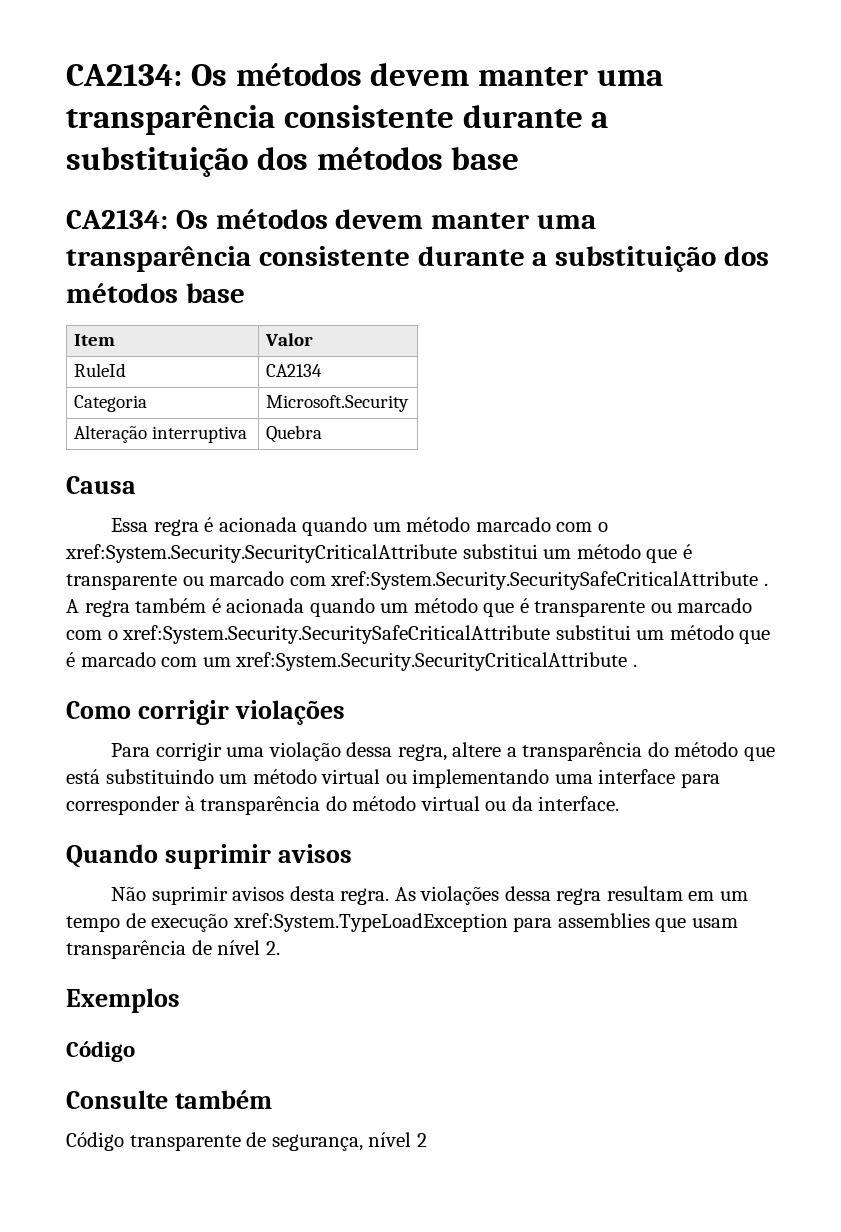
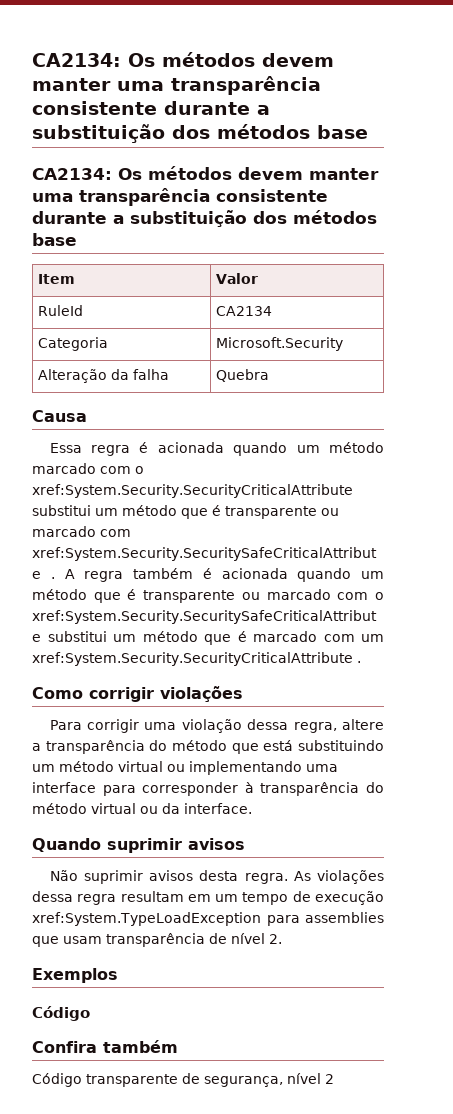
[152,426,248,443] interruptiva -> [110,369,169,380] da falha
[66,1090,168,1109] Consulte -> [32,1041,97,1053] Confira

